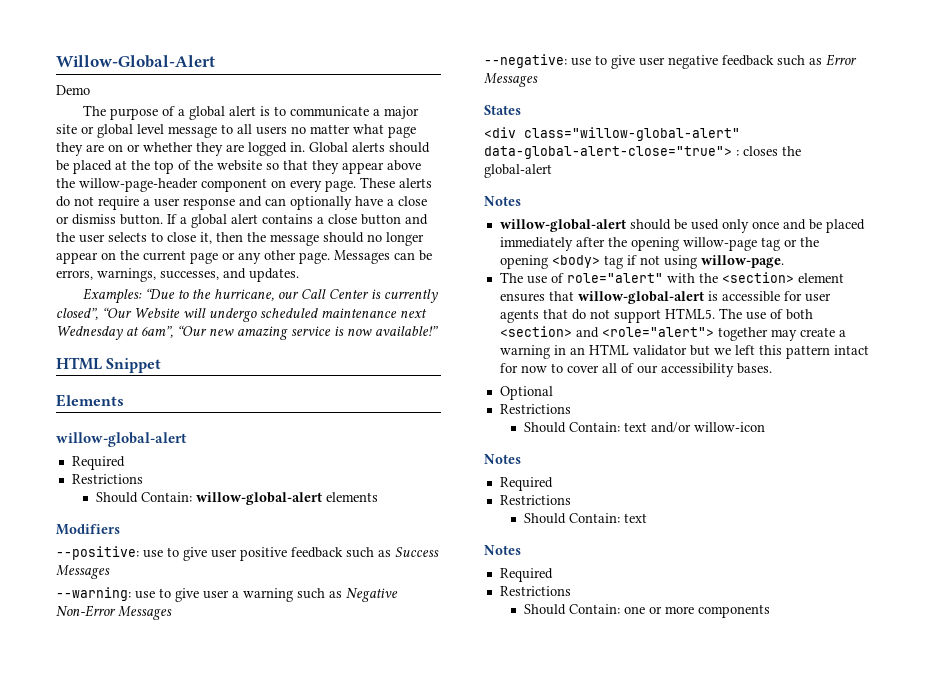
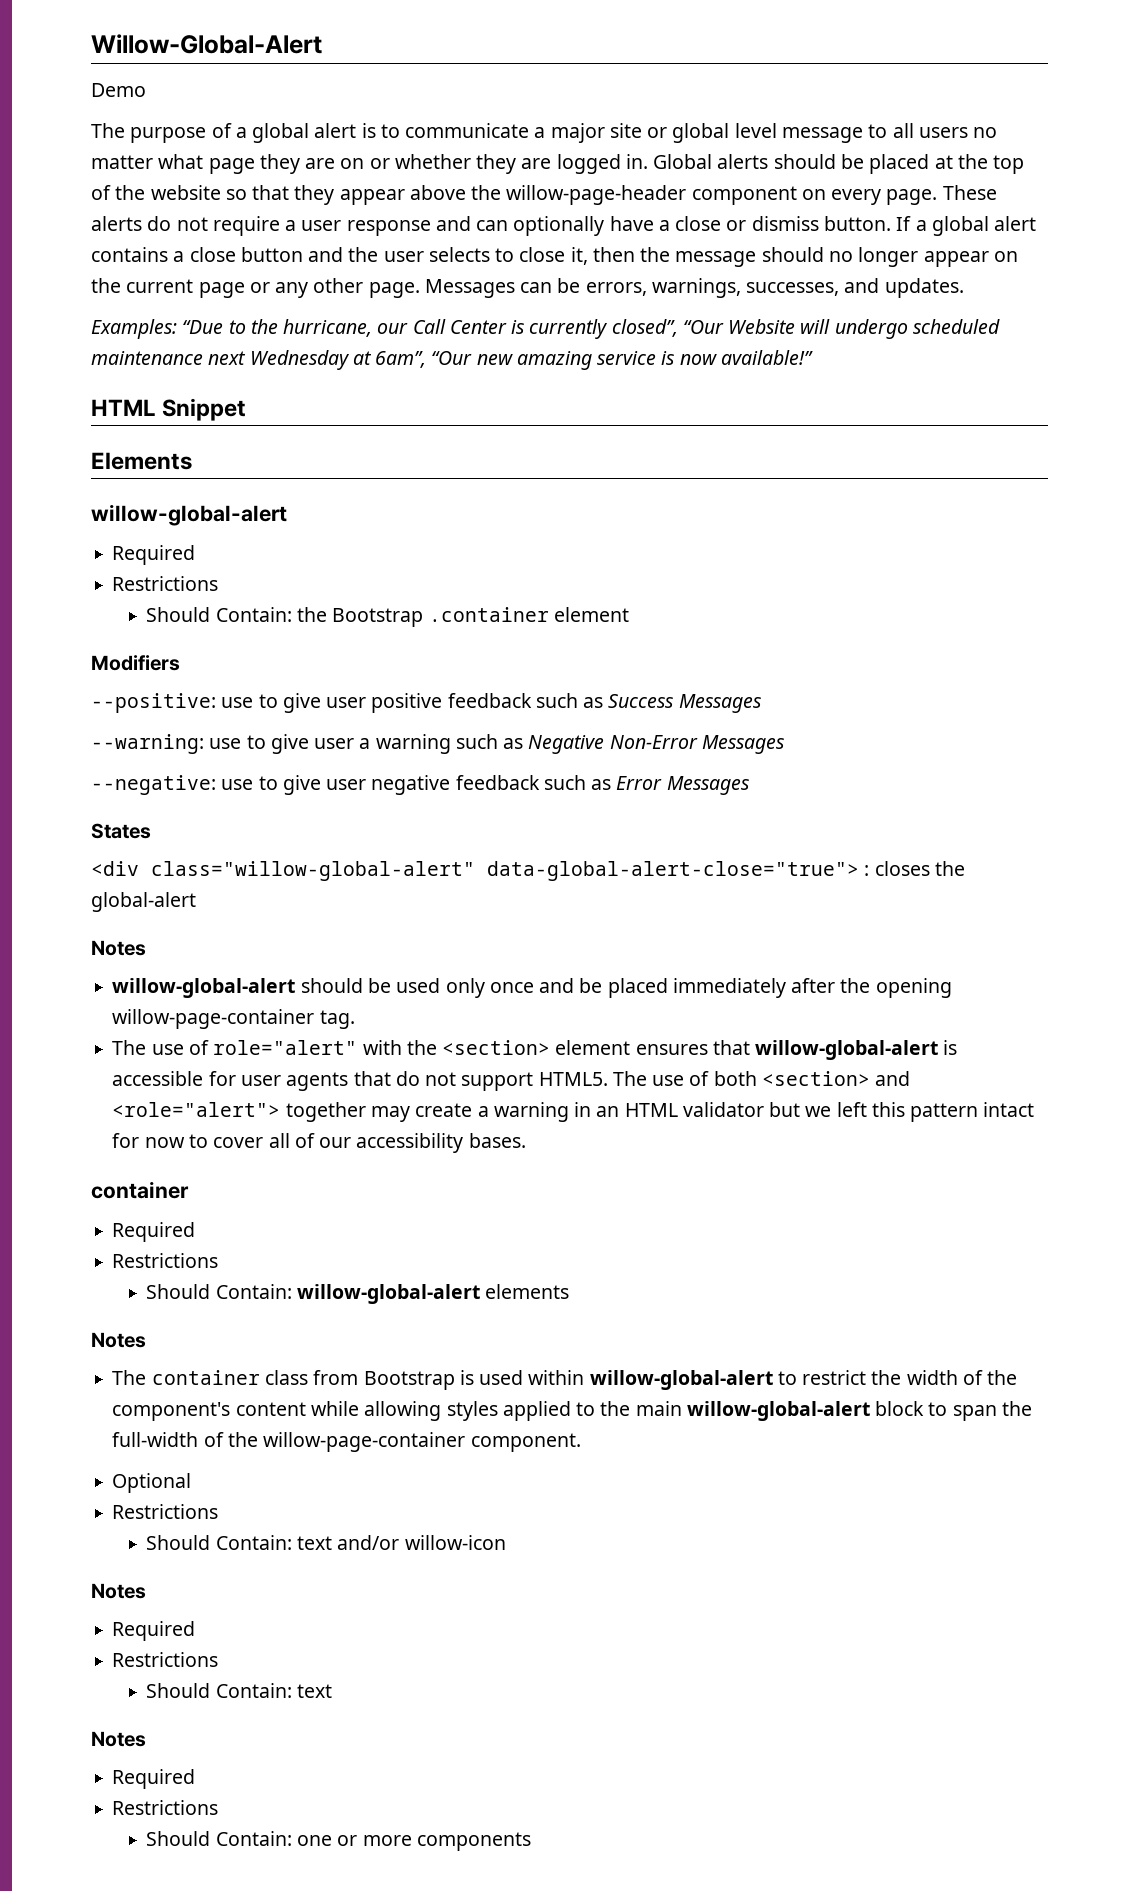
[196,492,379,505] willow-global-alert elements -> [297,607,629,627] the Bootstrap .container element
[682,237,819,251] [499,255,784,269] willow-page tag or the opening <body> tag if not using willow-page. -> [112,1009,355,1029] willow-page-container tag.
(772, 368) none -> [91,1181,189,1199] [112,1222,196,1242] [112,1253,219,1268] [146,1284,570,1304] [91,1332,146,1348] [112,1370,1018,1390] [112,1401,1032,1421] [112,1432,581,1452] // container // Required // Restrictions // Should Contain: willow-global-alert elements // Notes // The container class from Bootstrap is used within willow-global-alert to restrict the width of the component's content while allowing styles applied to the main willow-global-alert block to span the full-width of the willow-page-container component.

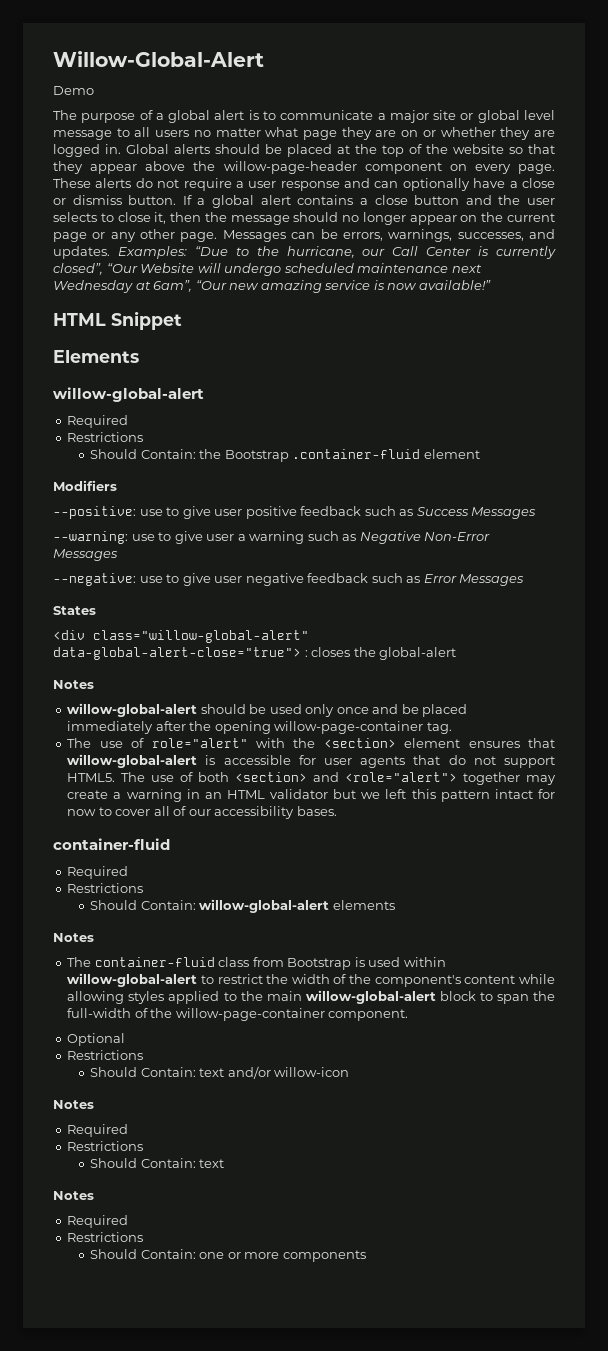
(964, 288) // -> (110, 252) none
[428,607,549,622] .container -> [292,449,421,459] .container-fluid
[91,1181,189,1199] container -> [53,838,170,850] container-fluid
[151,1370,260,1385] container -> [94,957,215,967] container-fluid

